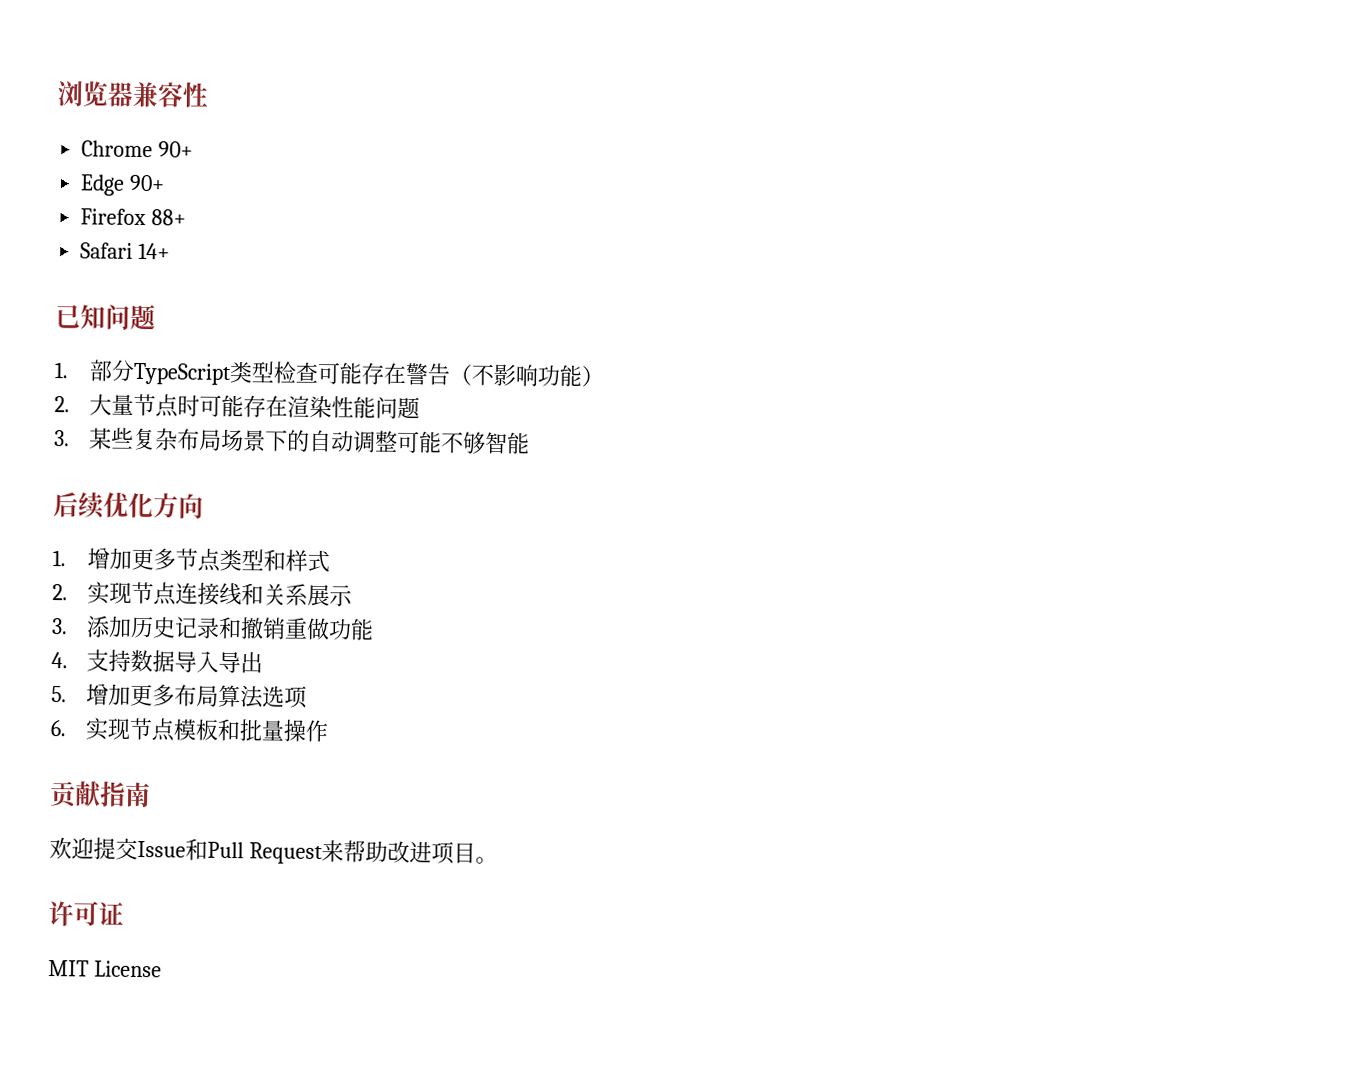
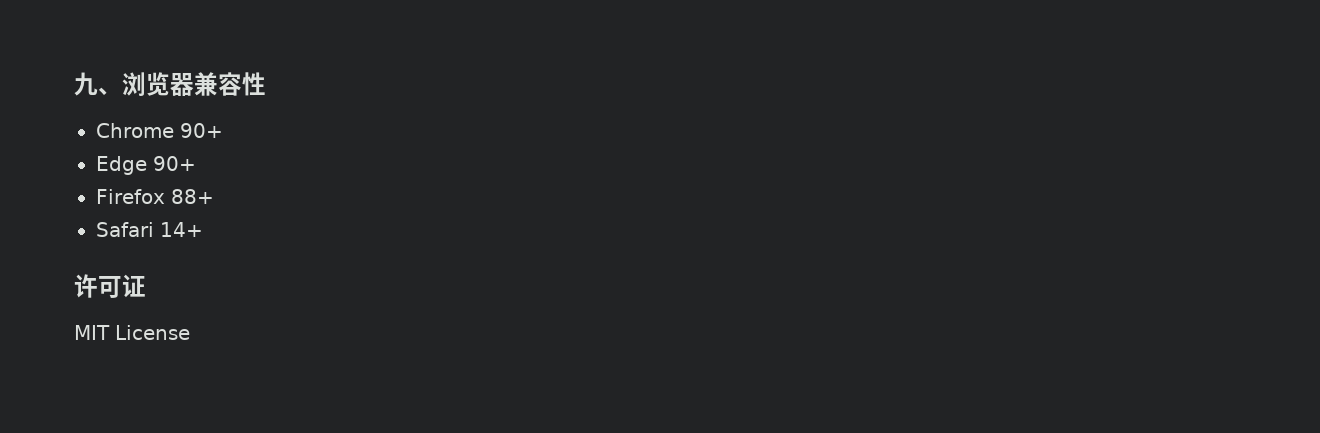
(57, 94) none -> [74,72,122,96] 九、
[55,303,156,331] [54,359,605,388] [54,393,421,420] [54,427,531,455] [53,491,204,519] [52,547,331,573] [52,581,354,607] [51,615,375,641] [51,649,264,674] [51,683,309,709] [50,717,330,743] [50,781,151,809] [49,837,498,865] // 已知问题 // 1.部分TypeScript类型检查可能存在警告（不影响功能） // 2.大量节点时可能存在渲染性能问题 // 3.某些复杂布局场景下的自动调整可能不够智能 // 后续优化方向 // 1.增加更多节点类型和样式 // 2.实现节点连接线和关系展示 // 3.添加历史记录和撤销重做功能 // 4.支持数据导入导出 // 5.增加更多布局算法选项 // 6.实现节点模板和批量操作 // 贡献指南 // 欢迎提交Issue和Pull Request来帮助改进项目。 -> (203, 229) none

